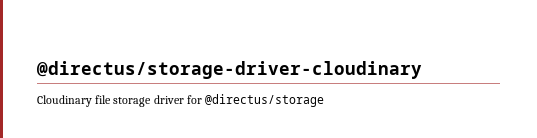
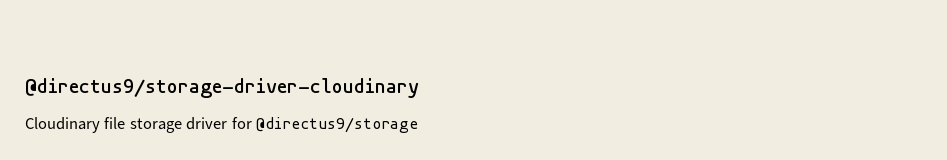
[37,61,422,79] @directus/storage-driver-cloudinary -> [25,78,419,98] @directus9/storage-driver-cloudinary
[205,94,325,107] @directus/storage -> [256,117,419,133] @directus9/storage

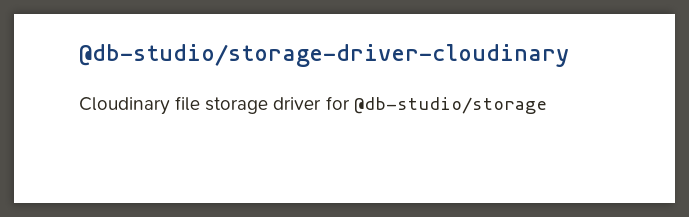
[25,78,419,98] @directus9/storage-driver-cloudinary -> [79,44,569,67] @db-studio/storage-driver-cloudinary
[256,117,419,133] @directus9/storage -> [353,97,547,114] @db-studio/storage

